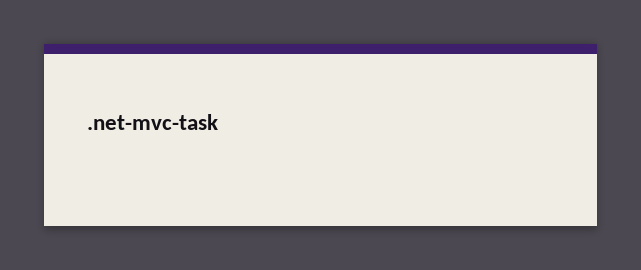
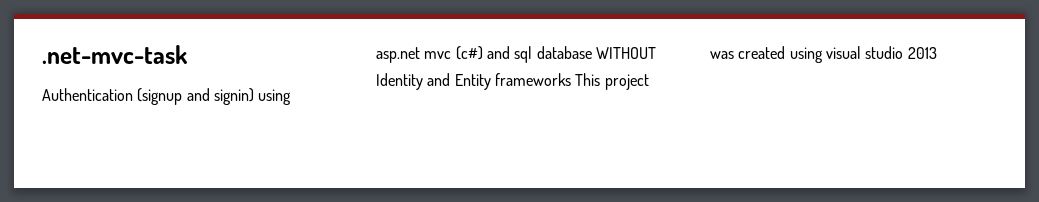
(218, 122) none -> [42,88,292,105] [376,46,656,63] [376,73,649,90] [710,46,937,63] // Authentication (signup and signin) using asp.net mvc (c#) and sql database WITHOUT Identity and Entity frameworks This project was created using visual studio 2013

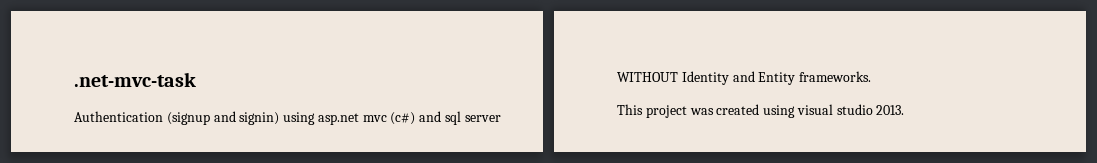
[536,46,592,59] database -> [464,115,501,122] server
[494,73,571,86] frameworks -> [799,71,872,82] frameworks. //
[907,47,937,59] 2013 -> [876,105,905,115] 2013.

